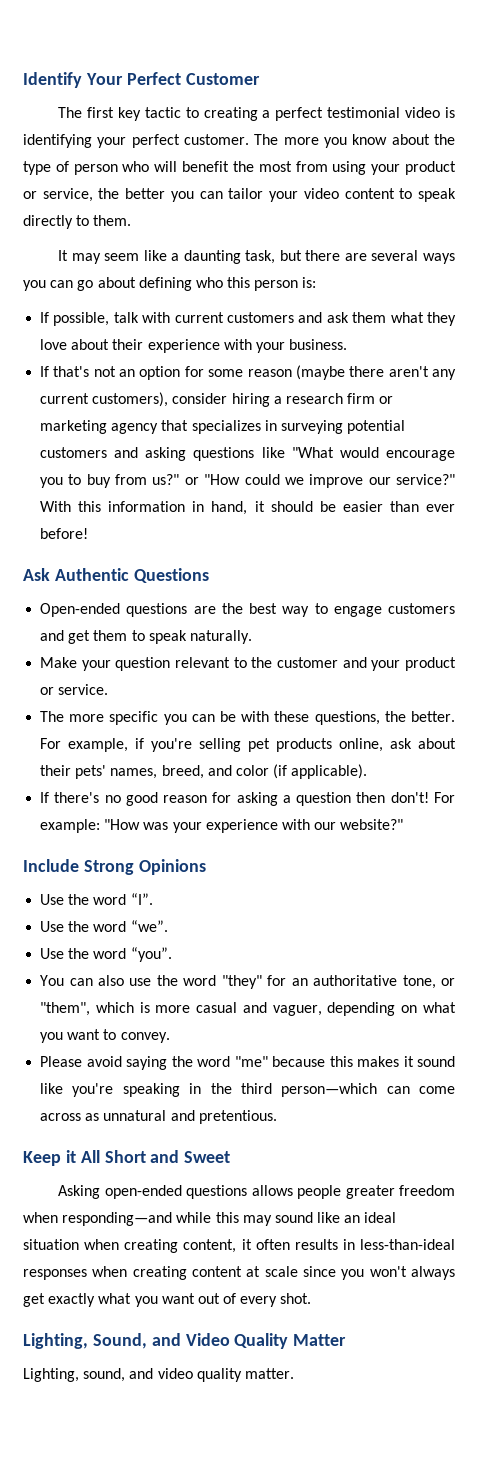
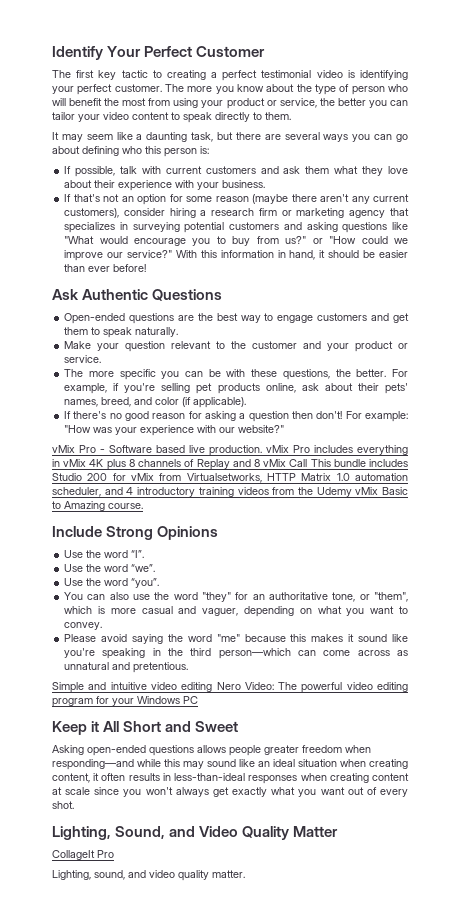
(404, 824) none -> [52,445,408,456] [52,459,409,470] [52,473,408,483] [52,487,408,497] [52,501,143,511] // vMix Pro - Software based live production. vMix Pro includes everything in vMix 4K plus 8 channels of Replay and 8 vMix Call This bundle includes Studio 200 for vMix from Virtualsetworks, HTTP Matrix 1.0 automation scheduler, and 4 introductory training videos from the Udemy vMix Basic to Amazing course.
(277, 1117) none -> [52,682,409,693] [52,696,198,707] // Simple and intuitive video editing Nero Video: The powerful video editing program for your Windows PC
(347, 1340) none -> [52,850,114,860] // CollageIt Pro

